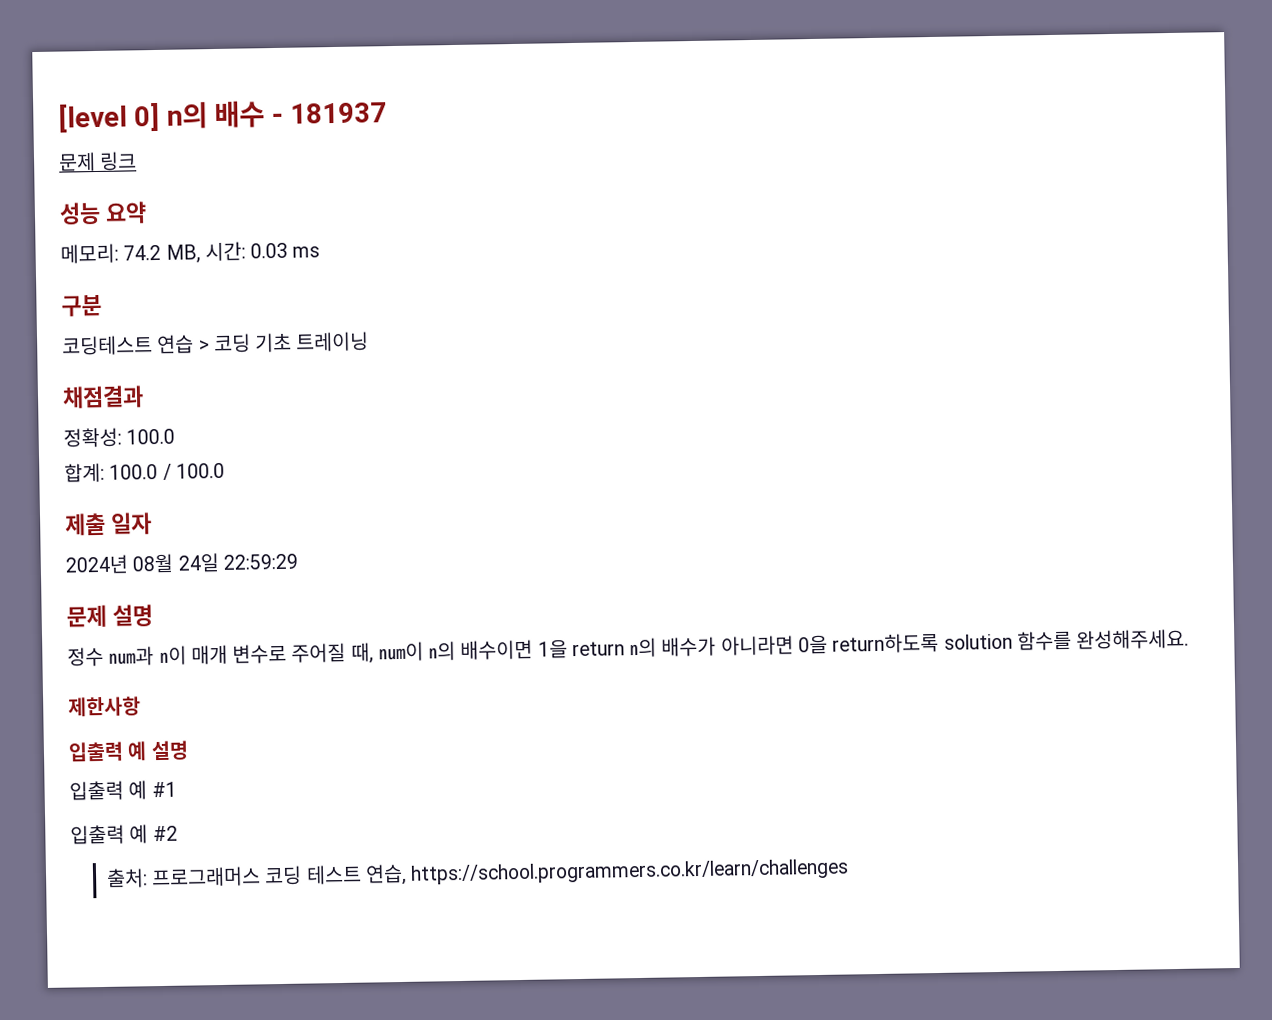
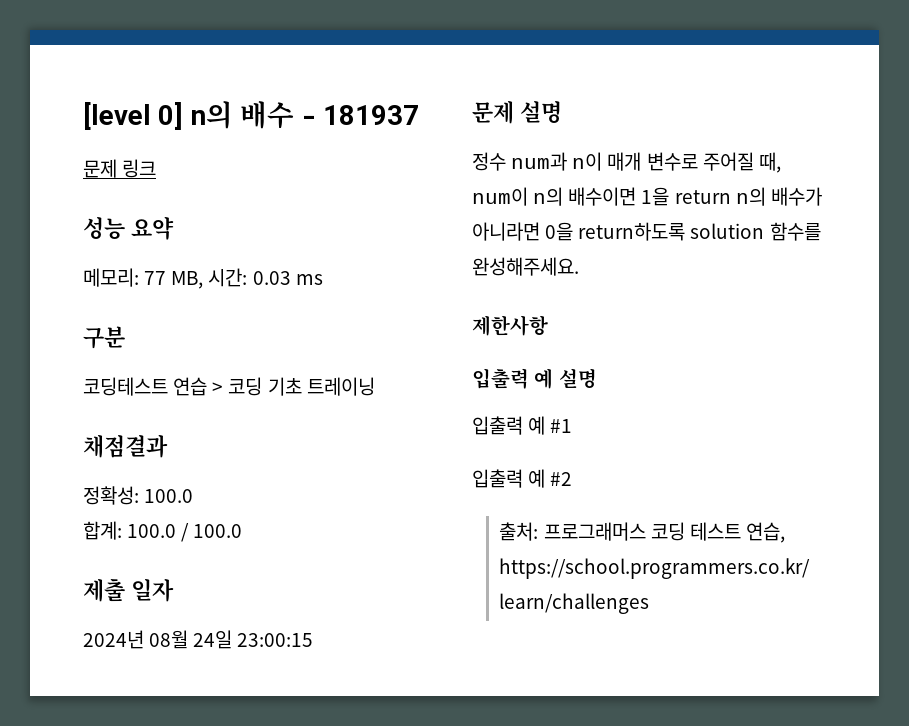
[123,244,162,261] 74.2 -> [144,271,167,285] 77
[222,553,298,570] 22:59:29 -> [237,633,314,647] 23:00:15

